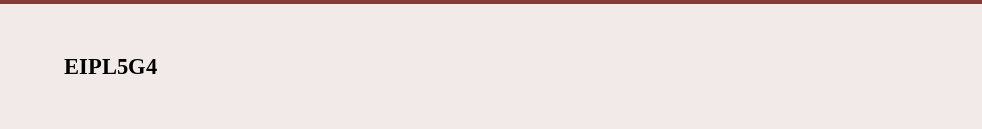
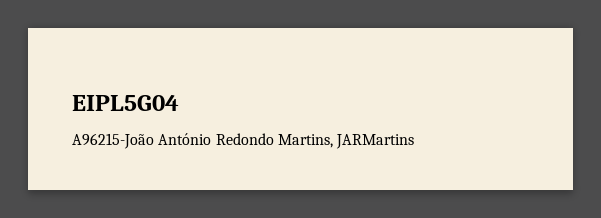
[64,59,157,74] EIPL5G4 -> [72,95,179,111] [72,133,415,149] EIPL5G04 // A96215-João António Redondo Martins, JARMartins

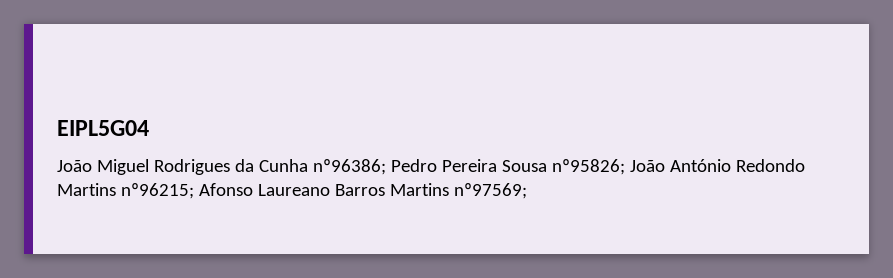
[72,133,415,149] A96215-João António Redondo Martins, JARMartins -> [57,159,805,175] [57,183,527,199] João Miguel Rodrigues da Cunha nº96386; Pedro Pereira Sousa nº95826; João António Redondo Martins nº96215; Afonso Laureano Barros Martins nº97569;

